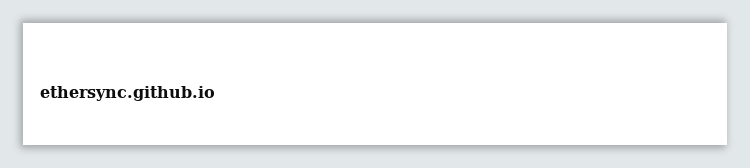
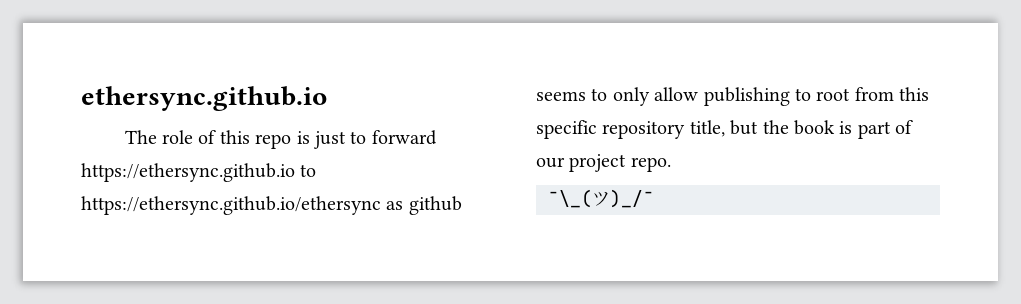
(215, 93) none -> [124,130,437,149] [81,163,317,182] [81,196,462,215] [536,87,930,106] [536,120,914,139] [536,154,671,172] [548,189,654,208] // The role of this repo is just to forward https://ethersync.github.io to https://ethersync.github.io/ethersync as github seems to only allow publishing to root from this specific repository title, but the book is part of our project repo. // ¯\_(ツ)_/¯

